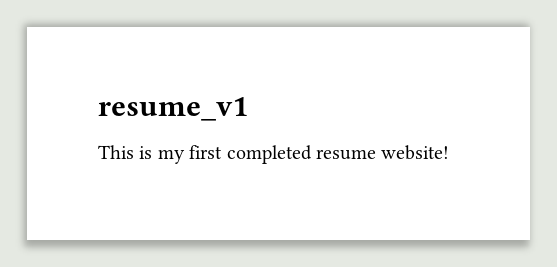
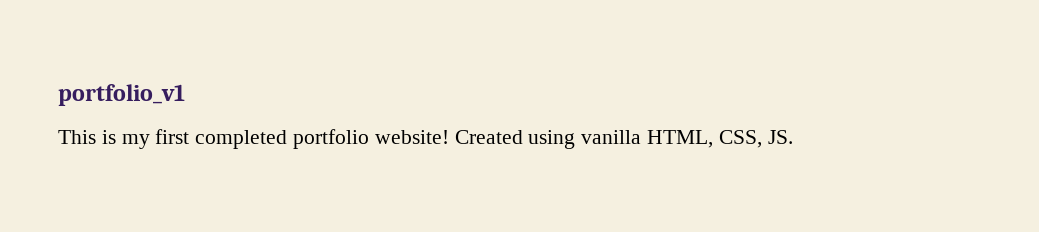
[98,97,248,121] resume_v1 -> [58,84,185,106] portfolio_v1
[316,145,450,160] resume website! -> [293,129,793,149] portfolio website! Created using vanilla HTML, CSS, JS.

